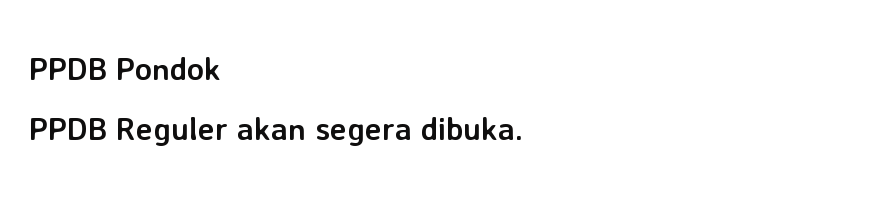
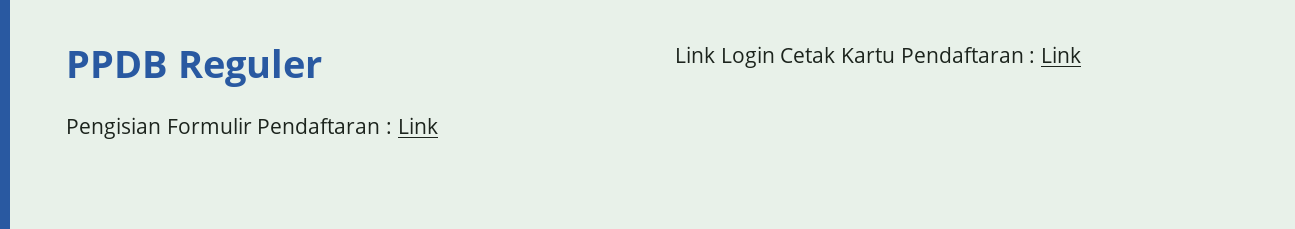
[29,57,221,80] [29,118,107,140] PPDB Pondok // PPDB -> [66,51,168,78] PPDB
[237,117,523,146] akan segera dibuka. -> [66,117,438,139] [675,46,1082,68] // Pengisian Formulir Pendaftaran : Link // Link Login Cetak Kartu Pendaftaran : Link

